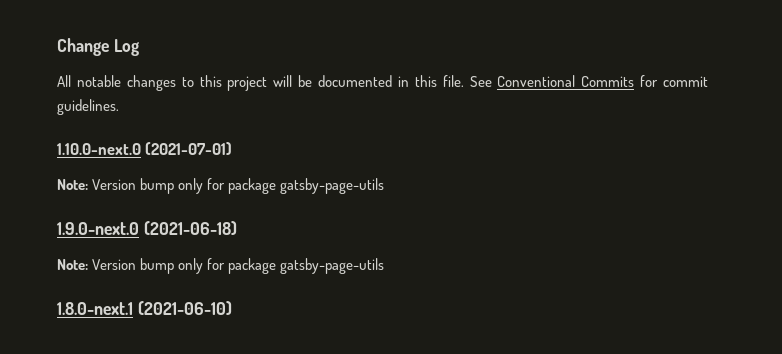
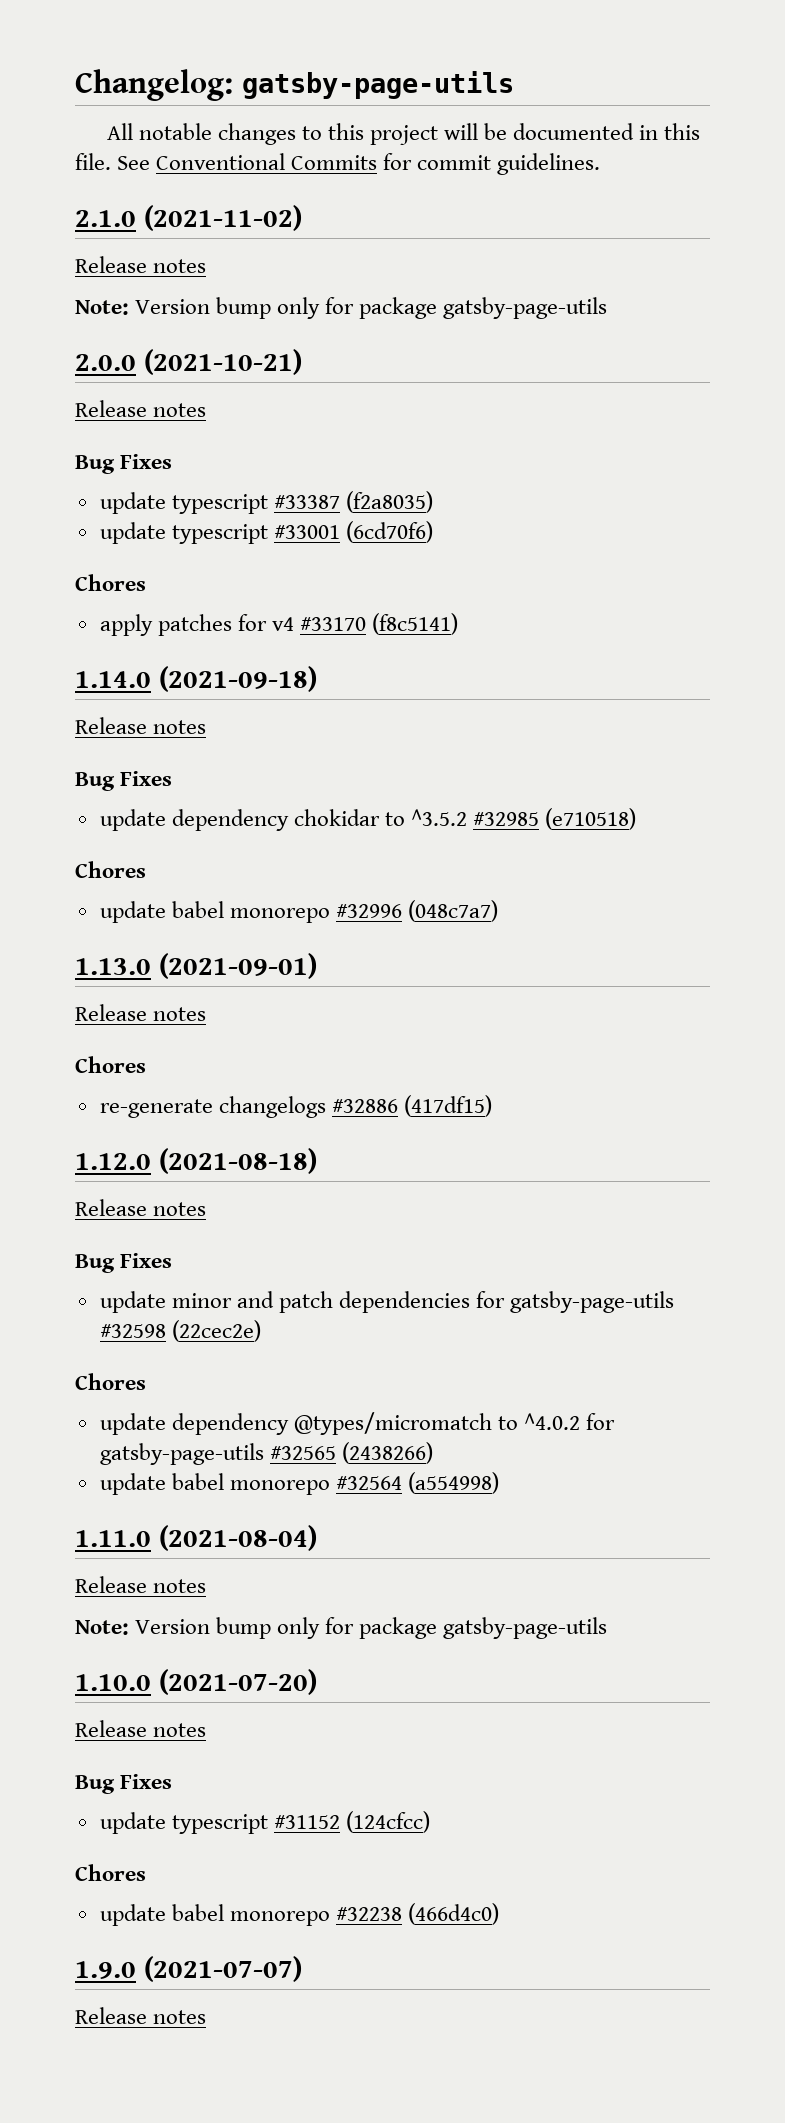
[57,38,139,56] Change Log -> [75,69,514,101] Changelog: gatsby-page-utils
[57,142,233,155] [57,178,385,194] [57,221,237,235] [57,258,385,274] [57,301,232,315] 1.10.0-next.0 (2021-07-01) // Note: Version bump only for package gatsby-page-utils // 1.9.0-next.0 (2021-06-18) // Note: Version bump only for package gatsby-page-utils // 1.8.0-next.1 (2021-06-10) -> [75,205,302,231] [75,256,207,273] [75,297,608,319] [75,349,302,375] [75,400,207,417] [75,454,173,474] [99,491,433,514] [99,521,433,544] [75,574,146,591] [99,613,459,636] [75,666,317,692] [75,717,207,734] [75,771,173,791] [99,808,637,831] [75,861,146,878] [99,900,499,923] [75,953,317,979] [75,1004,207,1021] [75,1056,146,1073] [99,1095,492,1118] [75,1148,317,1174] [75,1199,207,1216] [75,1253,173,1273] [99,1291,675,1313] [99,1320,261,1342] [75,1373,146,1390] [99,1412,616,1435] [99,1442,433,1465] [99,1472,500,1495] [75,1525,317,1551] [75,1576,207,1593] [75,1617,608,1639] [75,1669,317,1695] [75,1720,207,1737] [75,1774,173,1794] [99,1811,430,1834] [75,1864,146,1881] [99,1903,500,1926] [75,1956,302,1982] [75,2007,207,2024] 2.1.0 (2021-11-02) // Release notes // Note: Version bump only for package gatsby-page-utils // 2.0.0 (2021-10-21) // Release notes // Bug Fixes // update typescript #33387 (f2a8035) // update typescript #33001 (6cd70f6) // Chores // apply patches for v4 #33170 (f8c5141) // 1.14.0 (2021-09-18) // Release notes // Bug Fixes // update dependency chokidar to ^3.5.2 #32985 (e710518) // Chores // update babel monorepo #32996 (048c7a7) // 1.13.0 (2021-09-01) // Release notes // Chores // re-generate changelogs #32886 (417df15) // 1.12.0 (2021-08-18) // Release notes // Bug Fixes // update minor and patch dependencies for gatsby-page-utils #32598 (22cec2e) // Chores // update dependency @types/micromatch to ^4.0.2 for gatsby-page-utils #32565 (2438266) // update babel monorepo #32564 (a554998) // 1.11.0 (2021-08-04) // Release notes // Note: Version bump only for package gatsby-page-utils // 1.10.0 (2021-07-20) // Release notes // Bug Fixes // update typescript #31152 (124cfcc) // Chores // update babel monorepo #32238 (466d4c0) // 1.9.0 (2021-07-07) // Release notes

